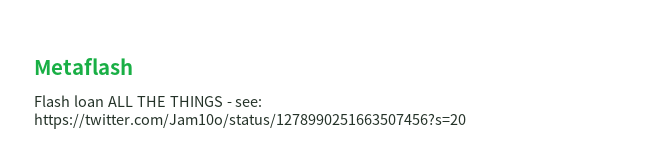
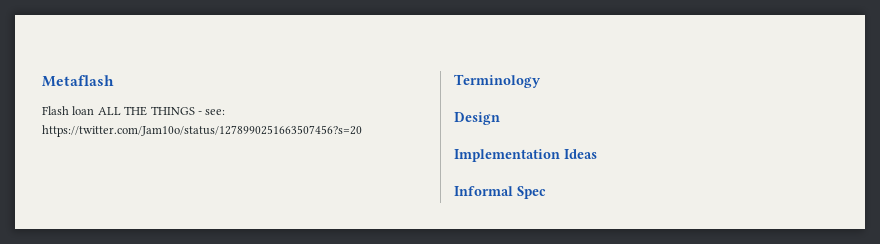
(466, 121) none -> [454,74,541,88] [454,112,500,125] [454,149,597,162] [454,186,546,199] // Terminology // Design // Implementation Ideas // Informal Spec

